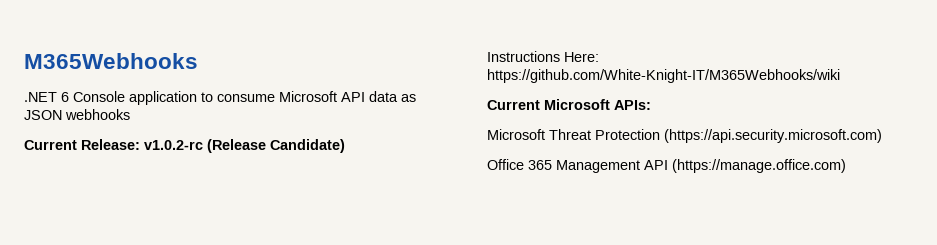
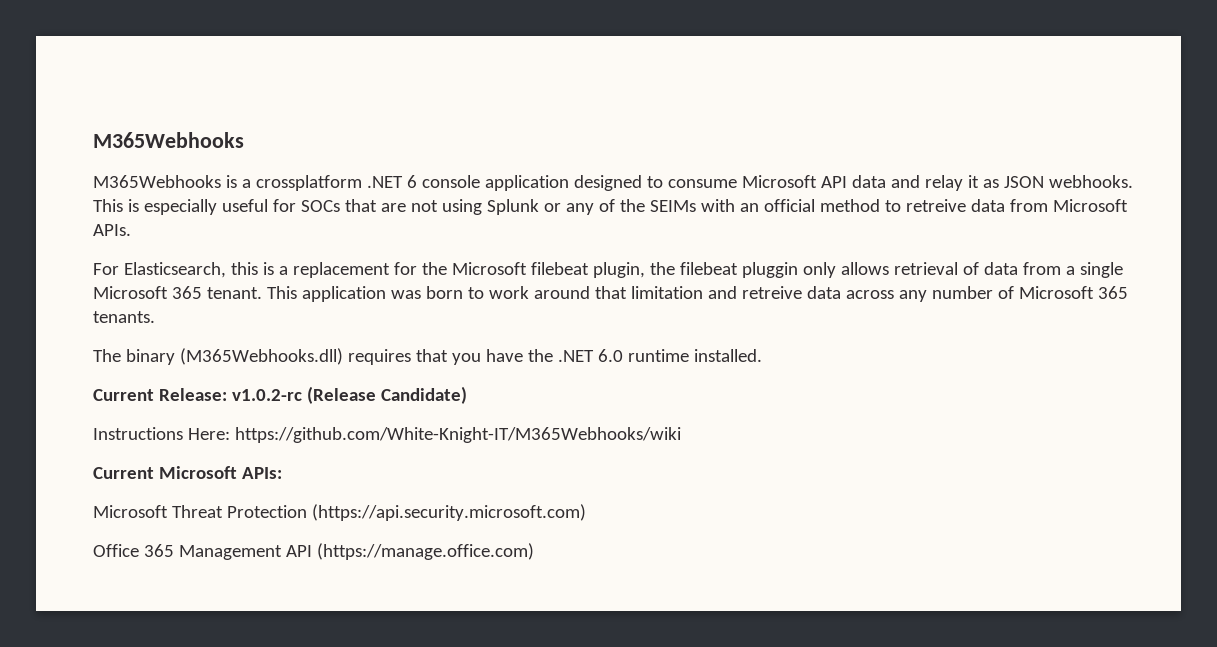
[24,91,197,105] .NET 6 Console application -> [93,175,642,191] M365Webhooks is a crossplatform .NET 6 console application designed
[401,94,416,102] [24,109,130,120] as JSON webhooks -> [890,175,1133,191] [93,199,1128,215] [93,224,131,236] [93,262,1123,278] [93,286,1128,302] [93,311,155,323] [93,348,762,365] and relay it as JSON webhooks. This is especially useful for SOCs that are not using Splunk or any of the SEIMs with an official method to retreive data from Microsoft APIs. // For Elasticsearch, this is a replacement for the Microsoft filebeat plugin, the filebeat pluggin only allows retrieval of data from a single Microsoft 365 tenant. This application was born to work around that limitation and retreive data across any number of Microsoft 365 tenants. // The binary (M365Webhooks.dll) requires that you have the .NET 6.0 runtime installed.

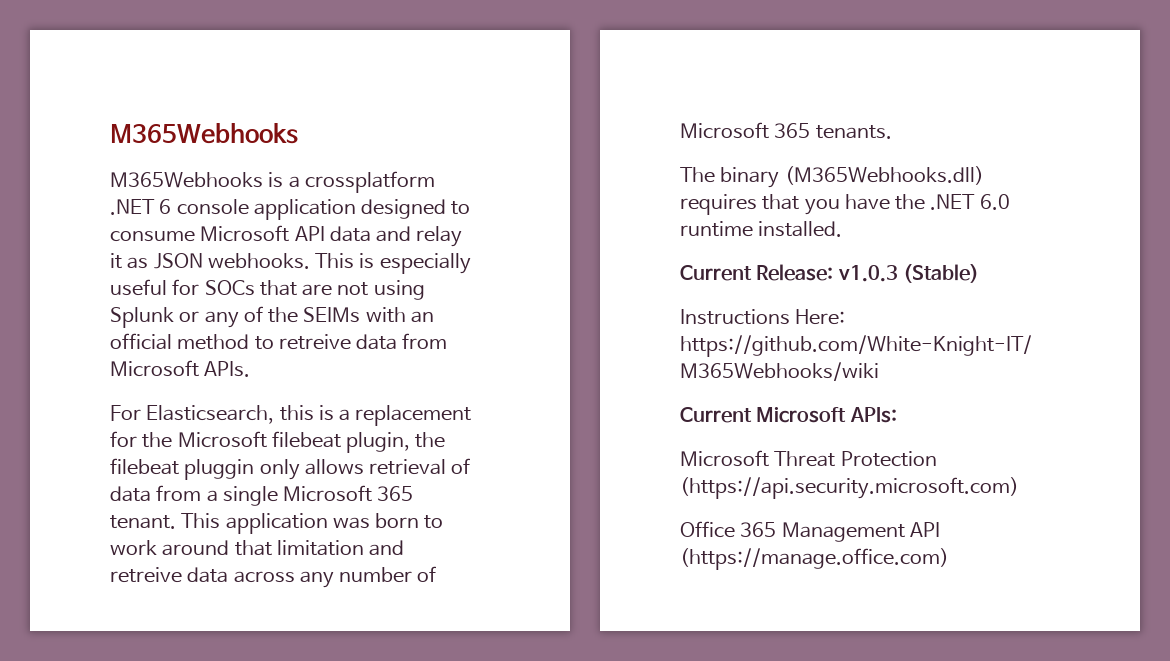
[231,386,467,404] v1.0.2-rc (Release Candidate) -> [837,264,979,283] v1.0.3 (Stable)

